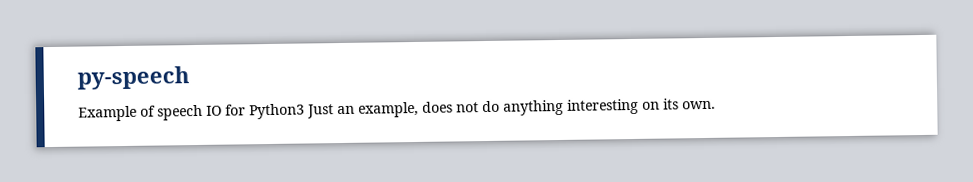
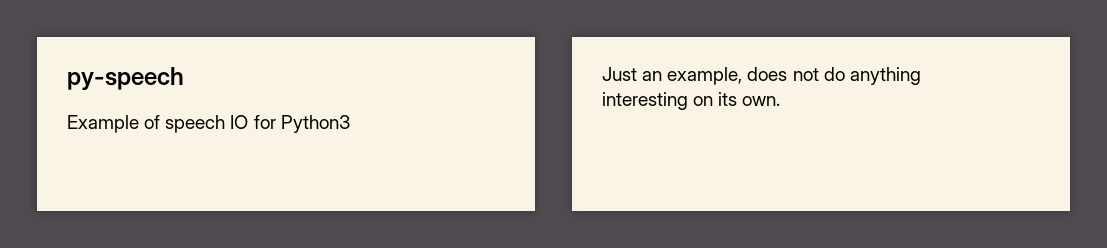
(305, 111) none -> (350, 124) //

